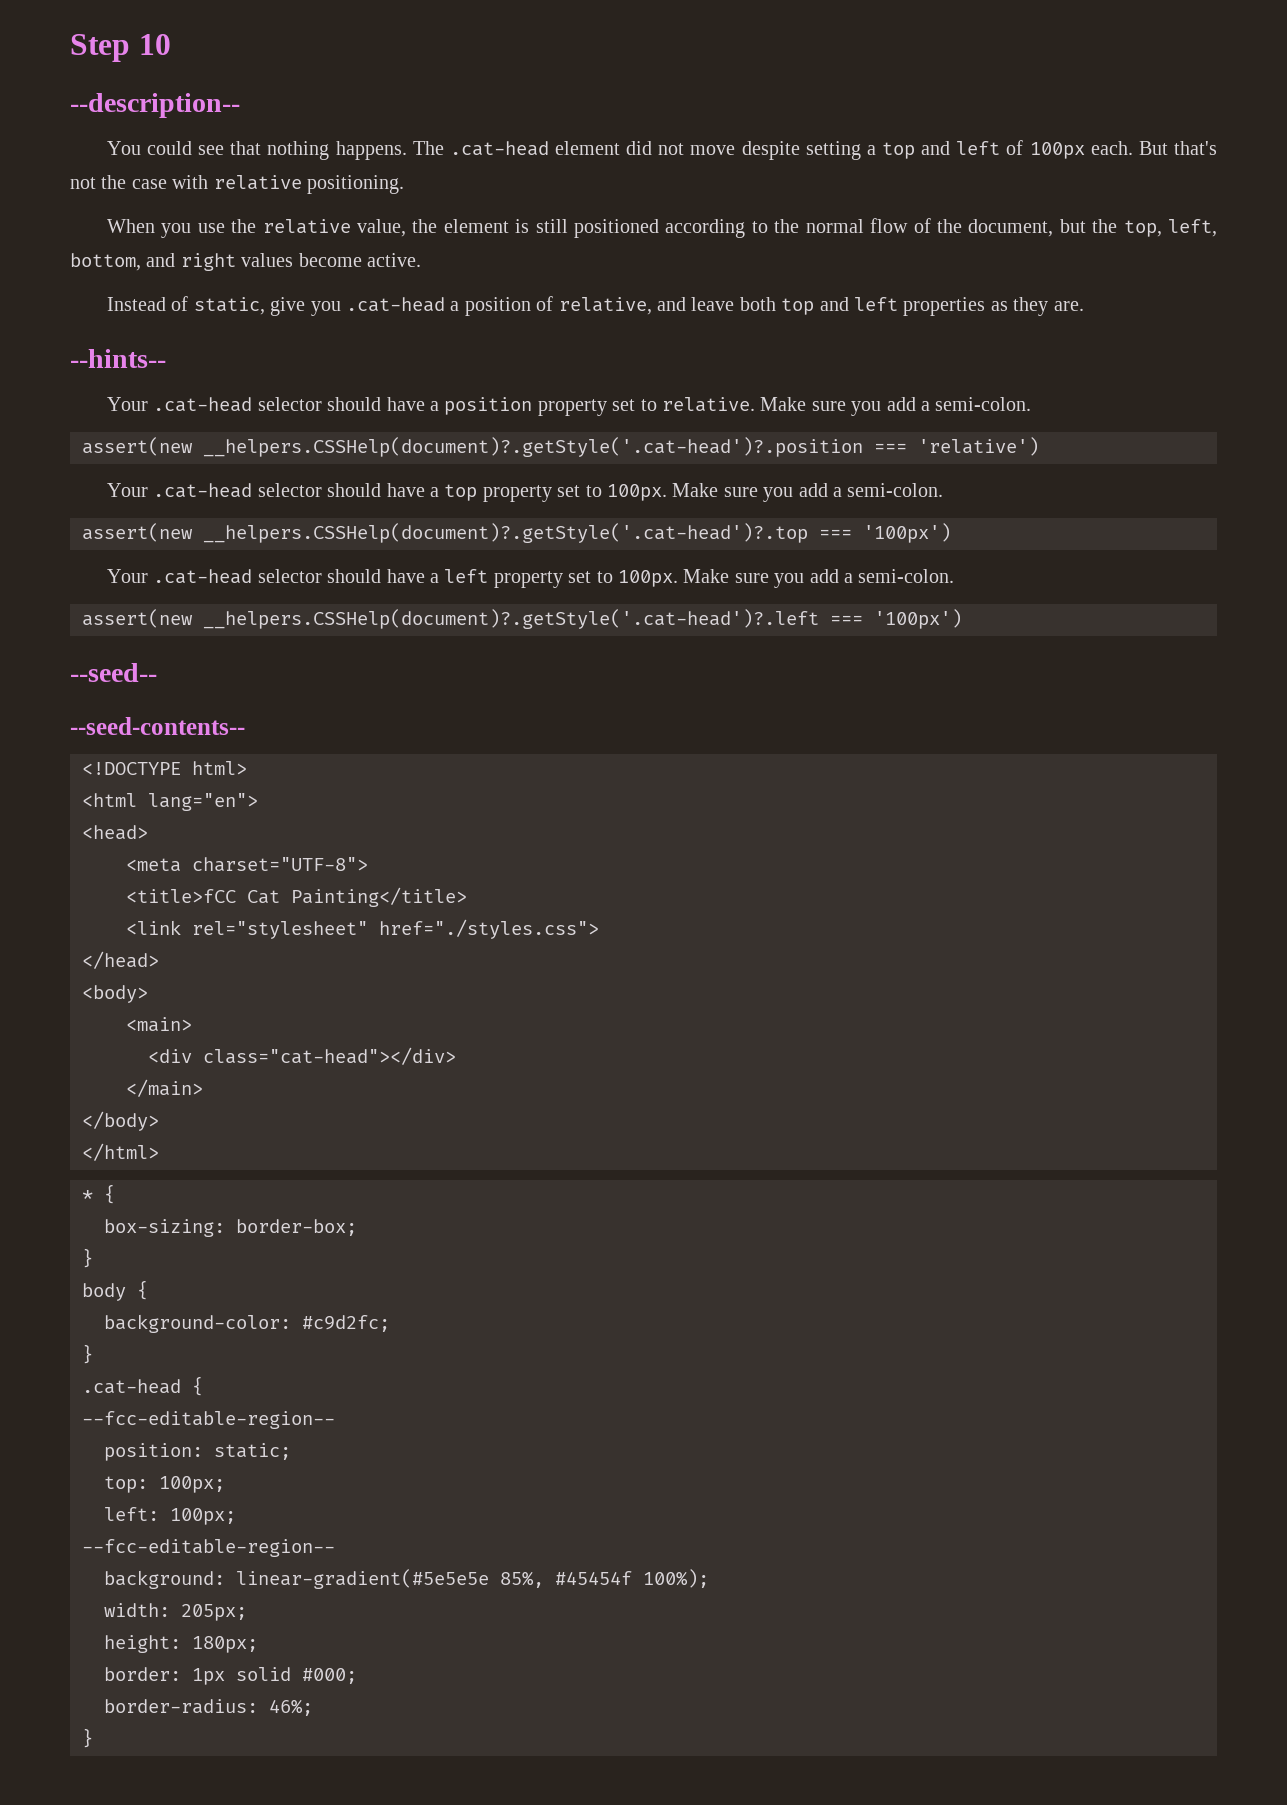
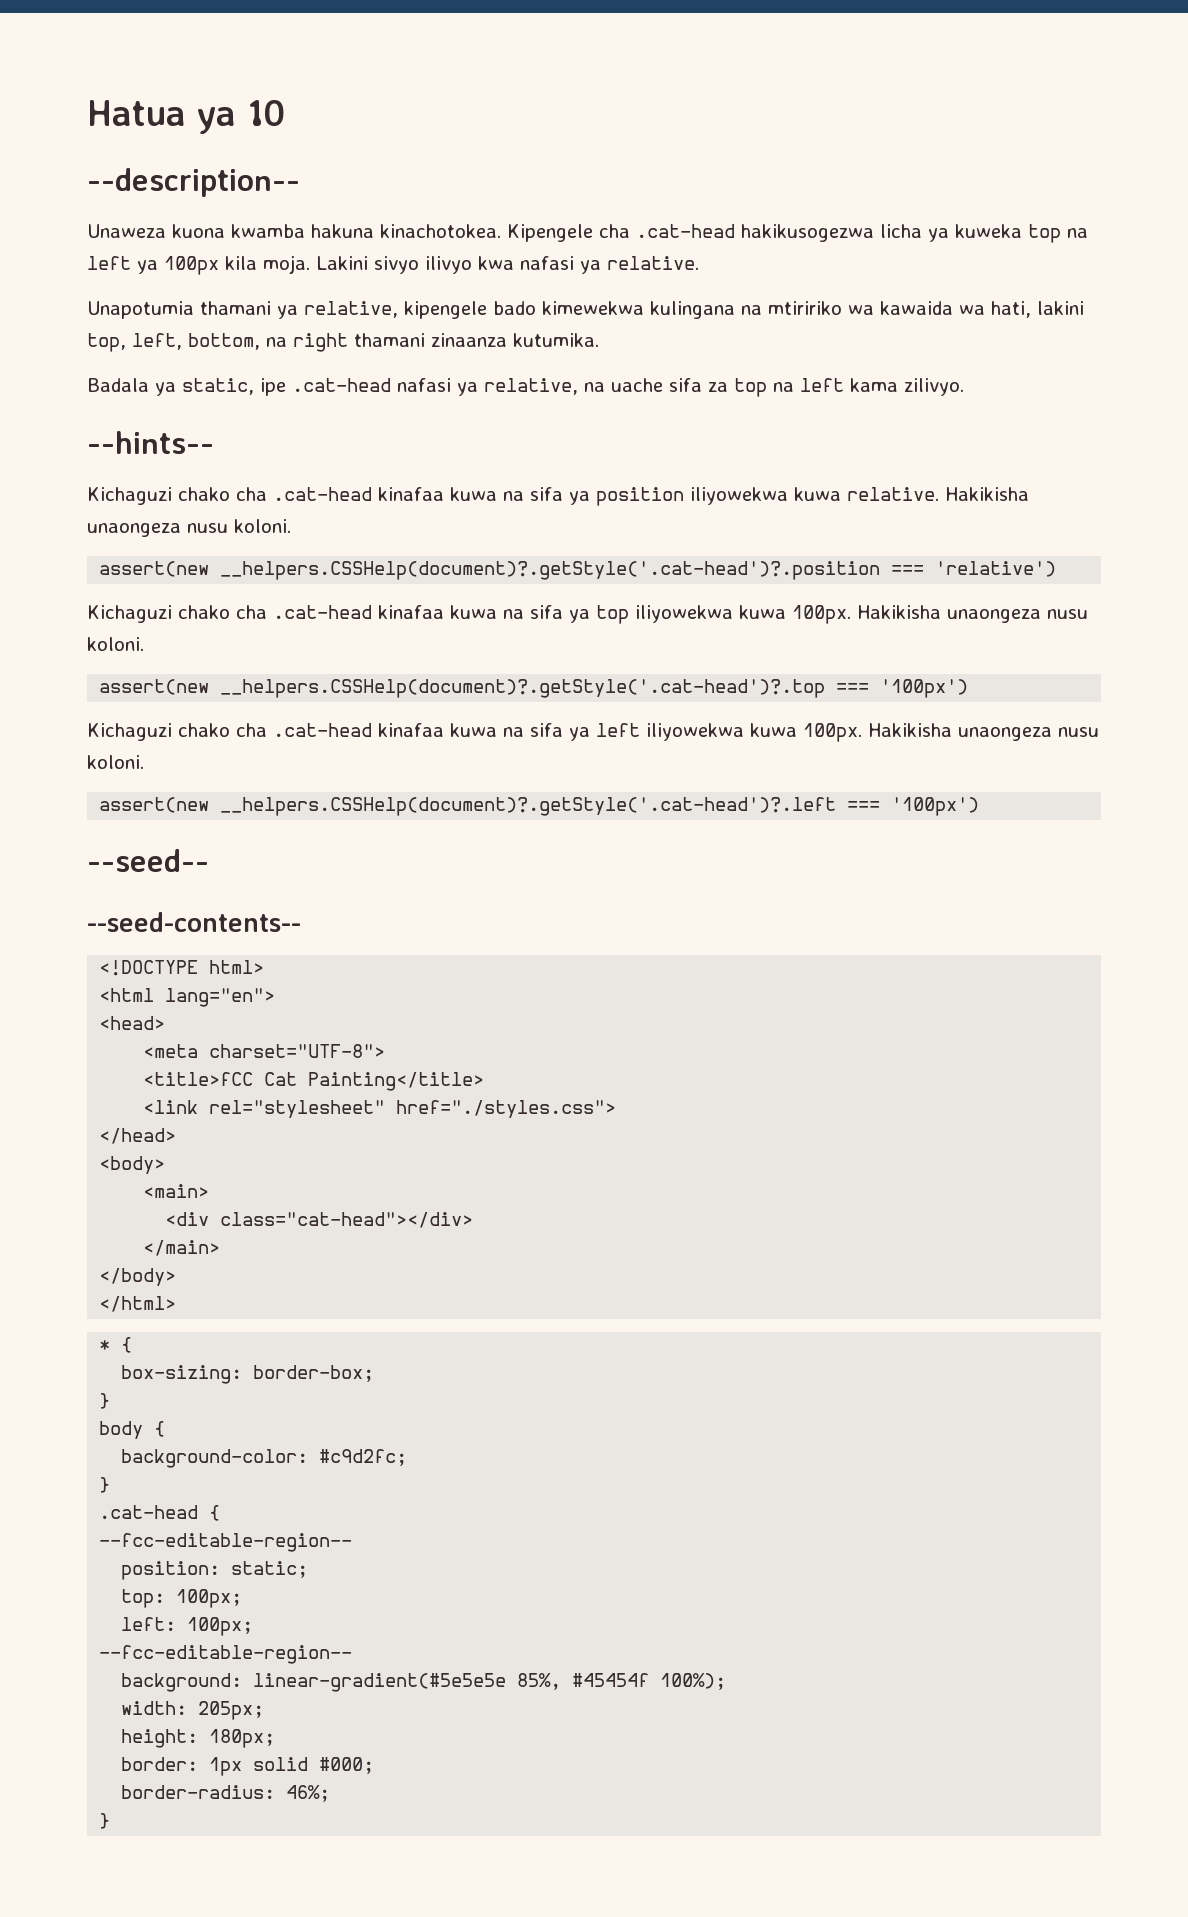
[70,34,130,62] Step -> [87,100,236,134] Hatua ya
[106,140,1218,160] [70,175,404,194] [106,218,1218,238] [70,253,421,271] [106,296,1084,316] [70,349,166,368] [106,397,1032,416] [82,437,1039,457] [106,483,944,502] [82,523,951,543] [106,569,955,588] You could see that nothing happens. The .cat-head element did not move despite setting a top and left of 100px each. But that's not the case with relative positioning. // When you use the relative value, the element is still positioned according to the normal flow of the document, but the top, left, bottom, and right values become active. // Instead of static, give you .cat-head a position of relative, and leave both top and left properties as they are. // --hints-- // Your .cat-head selector should have a position property set to relative. Make sure you add a semi-colon. // assert(new __helpers.CSSHelp(document)?.getStyle('.cat-head')?.position === 'relative') // Your .cat-head selector should have a top property set to 100px. Make sure you add a semi-colon. // assert(new __helpers.CSSHelp(document)?.getStyle('.cat-head')?.top === '100px') // Your .cat-head selector should have a left property set to 100px. Make sure you add a semi-colon. -> [87,224,1088,243] [87,255,699,275] [87,301,1084,319] [87,333,599,352] [87,378,964,397] [87,431,214,454] [87,487,1029,506] [87,519,291,537] [99,561,1057,580] [87,605,1088,624] [87,637,144,651] [99,679,969,698] [87,723,1099,742] [87,755,144,769] Unaweza kuona kwamba hakuna kinachotokea. Kipengele cha .cat-head hakikusogezwa licha ya kuweka top na left ya 100px kila moja. Lakini sivyo ilivyo kwa nafasi ya relative. // Unapotumia thamani ya relative, kipengele bado kimewekwa kulingana na mtiririko wa kawaida wa hati, lakini top, left, bottom, na right thamani zinaanza kutumika. // Badala ya static, ipe .cat-head nafasi ya relative, na uache sifa za top na left kama zilivyo. // --hints-- // Kichaguzi chako cha .cat-head kinafaa kuwa na sifa ya position iliyowekwa kuwa relative. Hakikisha unaongeza nusu koloni. // assert(new __helpers.CSSHelp(document)?.getStyle('.cat-head')?.position === 'relative') // Kichaguzi chako cha .cat-head kinafaa kuwa na sifa ya top iliyowekwa kuwa 100px. Hakikisha unaongeza nusu koloni. // assert(new __helpers.CSSHelp(document)?.getStyle('.cat-head')?.top === '100px') // Kichaguzi chako cha .cat-head kinafaa kuwa na sifa ya left iliyowekwa kuwa 100px. Hakikisha unaongeza nusu koloni.

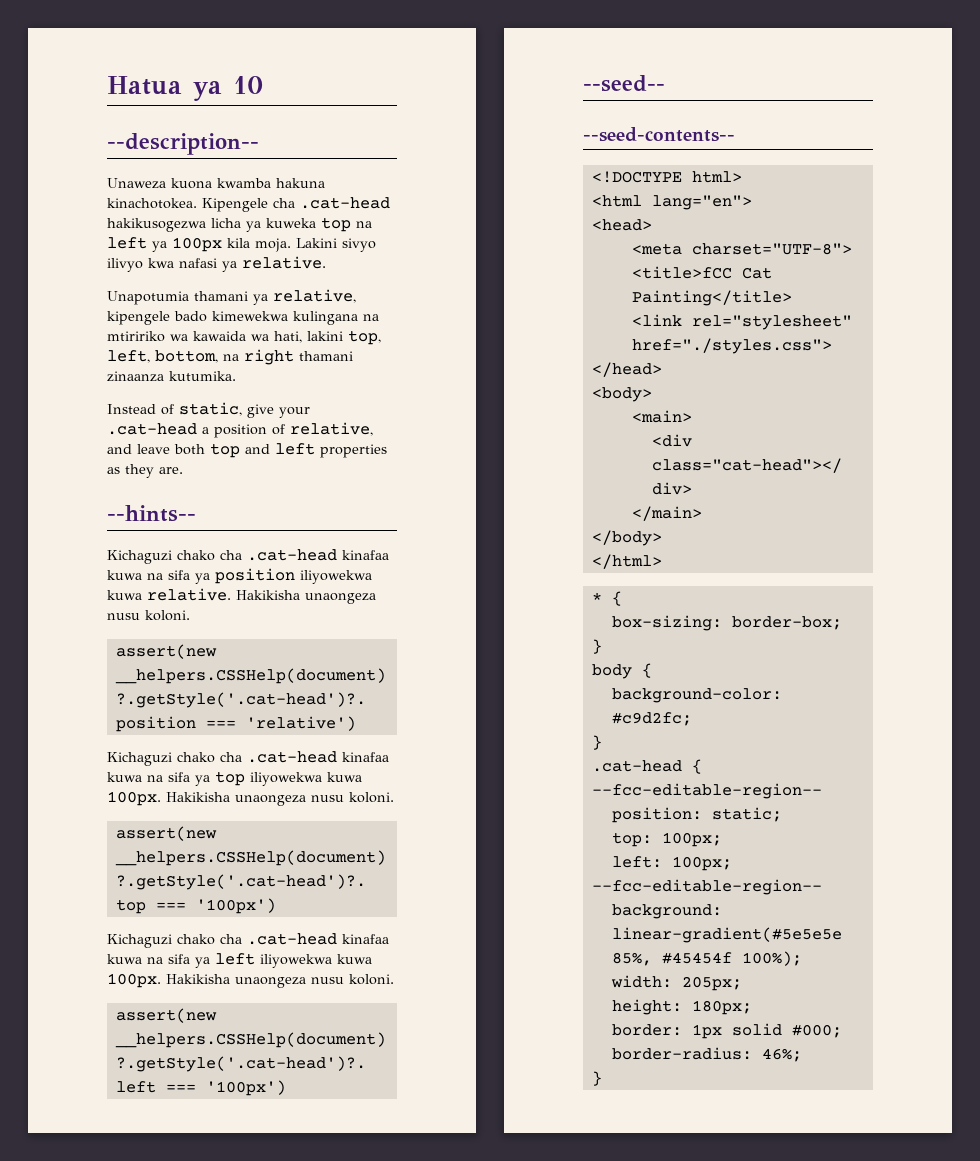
[87,378,964,397] Badala ya static, ipe .cat-head nafasi ya relative, na uache sifa za top na left kama zilivyo. -> [107,402,310,418] [107,422,373,438] [107,443,387,458] [107,464,183,478] Instead of static, give your .cat-head a position of relative, and leave both top and left properties as they are.

